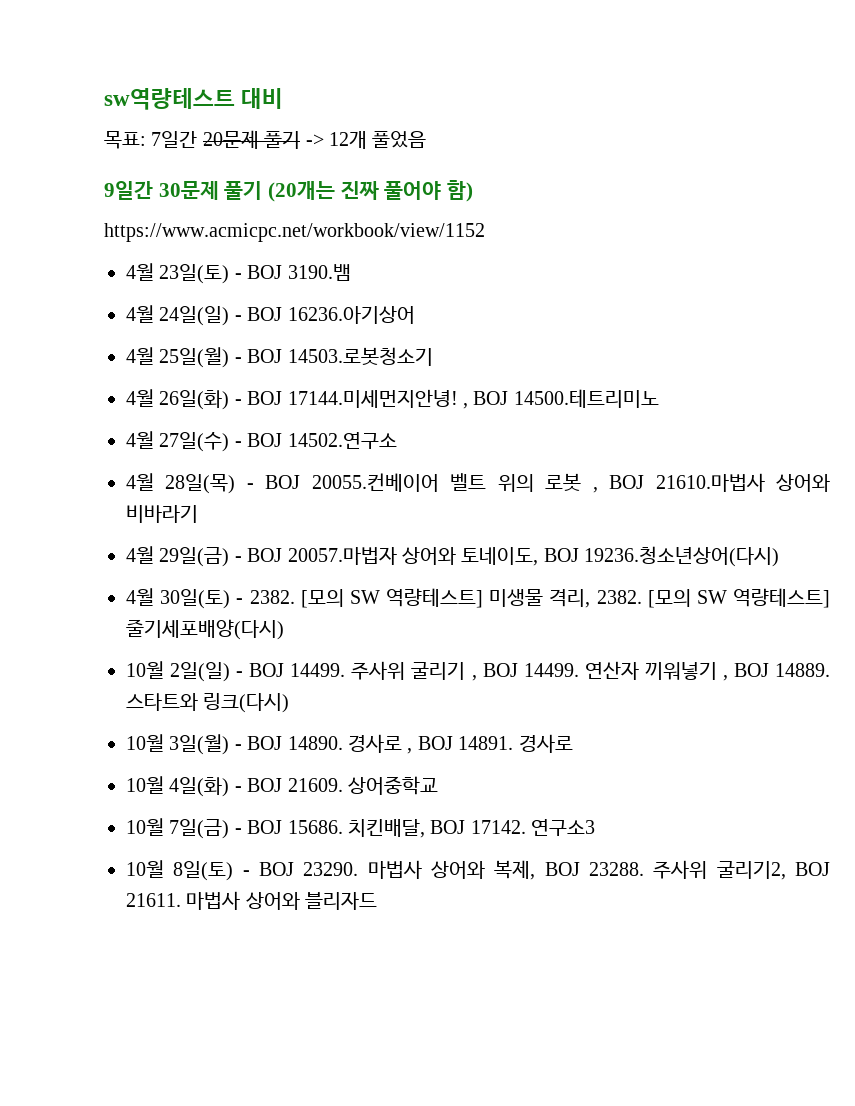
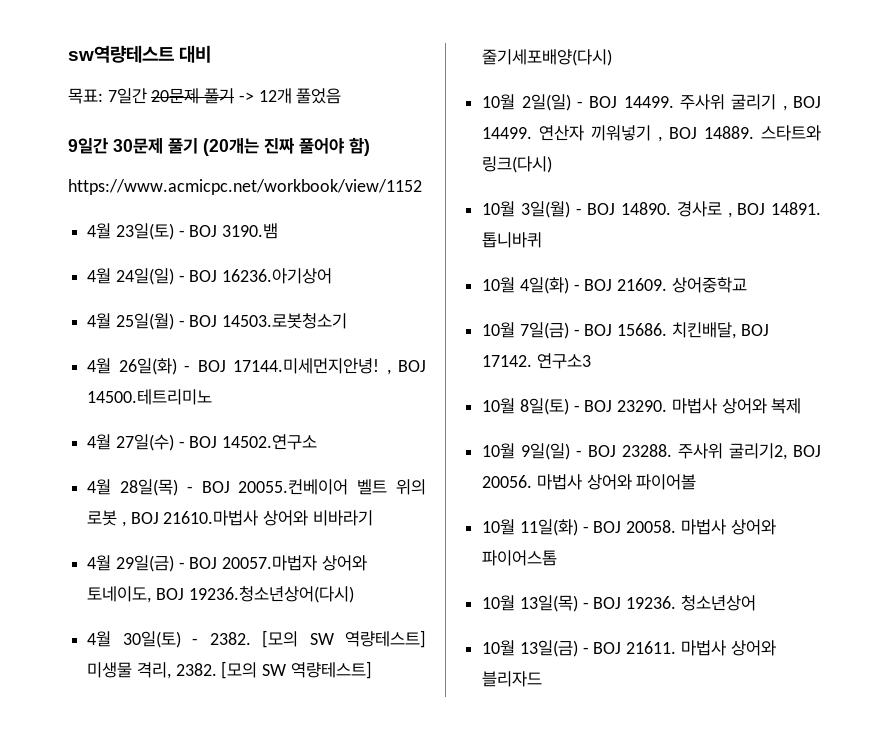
[518,734,573,753] 경사로 -> [482,232,543,248] 톱니바퀴
[494,860,536,880] 복제, -> [771,398,802,414] [482,443,583,460] 복제 // 10월 9일(일) -
(831, 869) none -> [482,474,697,490] [482,519,776,536] [482,550,558,566] [482,595,756,612] [482,640,622,657] 20056. 마법사 상어와 파이어볼 // 10월 11일(화) - BOJ 20058. 마법사 상어와 파이어스톰 // 10월 13일(목) - BOJ 19236. 청소년상어 // 10월 13일(금) - BOJ

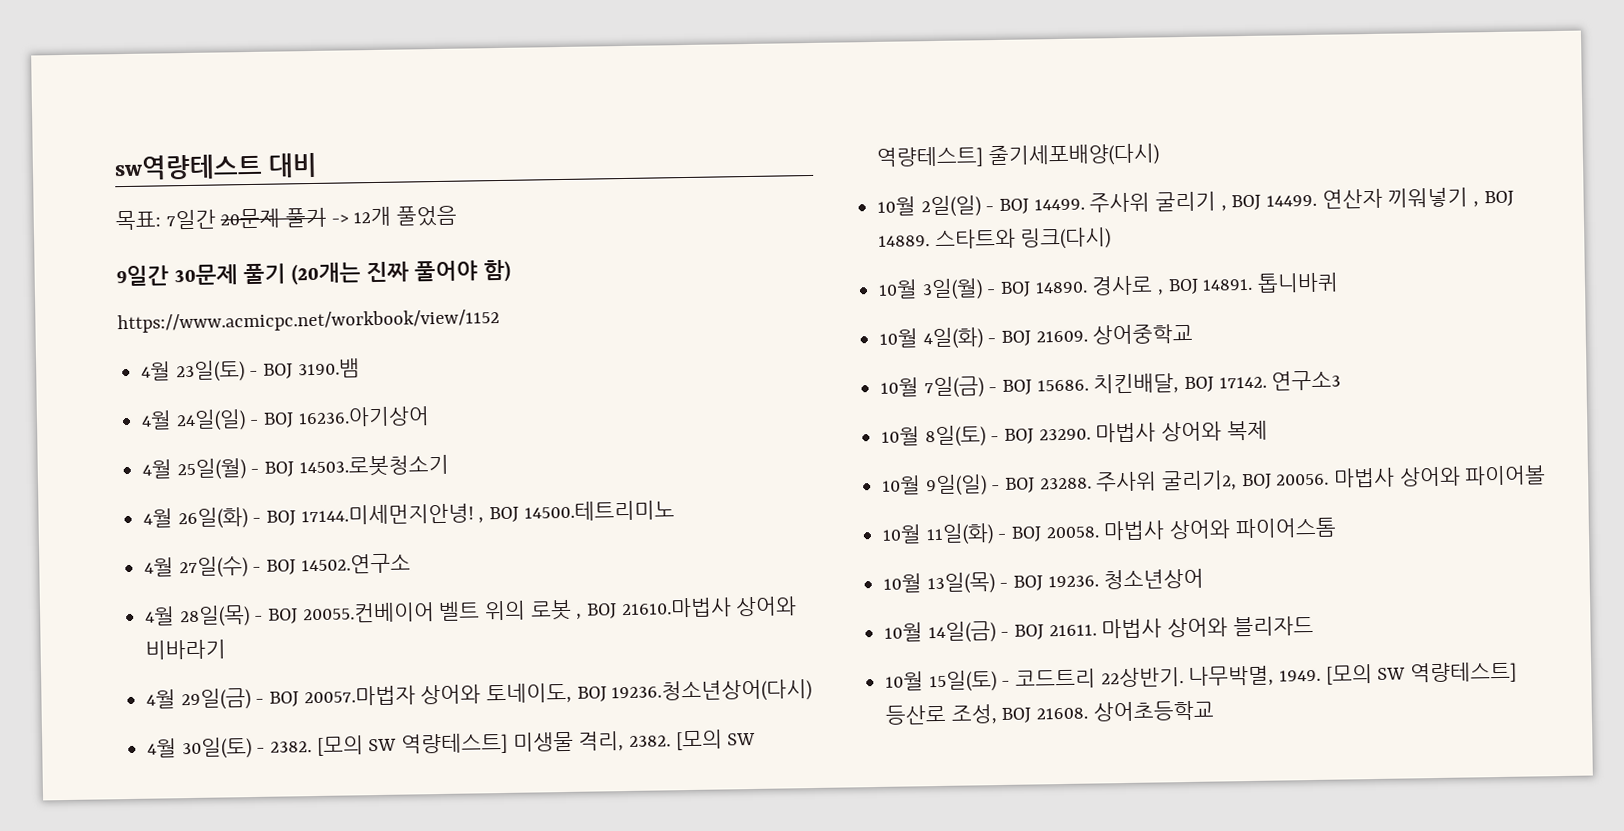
[519,640,578,657] 13일(금) -> [927,621,996,644] 14일(금)
(543, 679) none -> [885,661,1518,693] [885,700,1214,725] // 10월 15일(토) - 코드트리 22상반기. 나무박멸, 1949. [모의 SW 역량테스트] 등산로 조성, BOJ 21608. 상어초등학교

